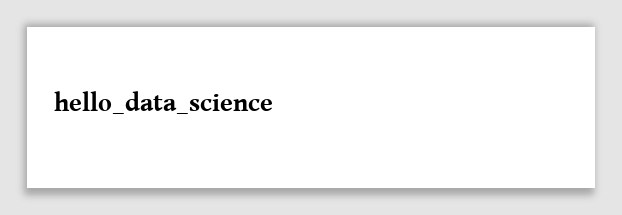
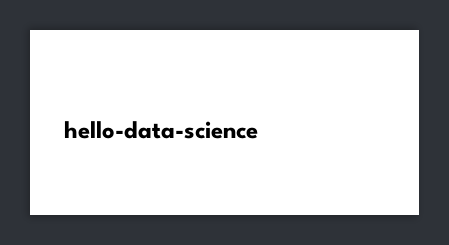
[54,91,273,114] hello_data_science -> [64,121,258,139] hello-data-science

